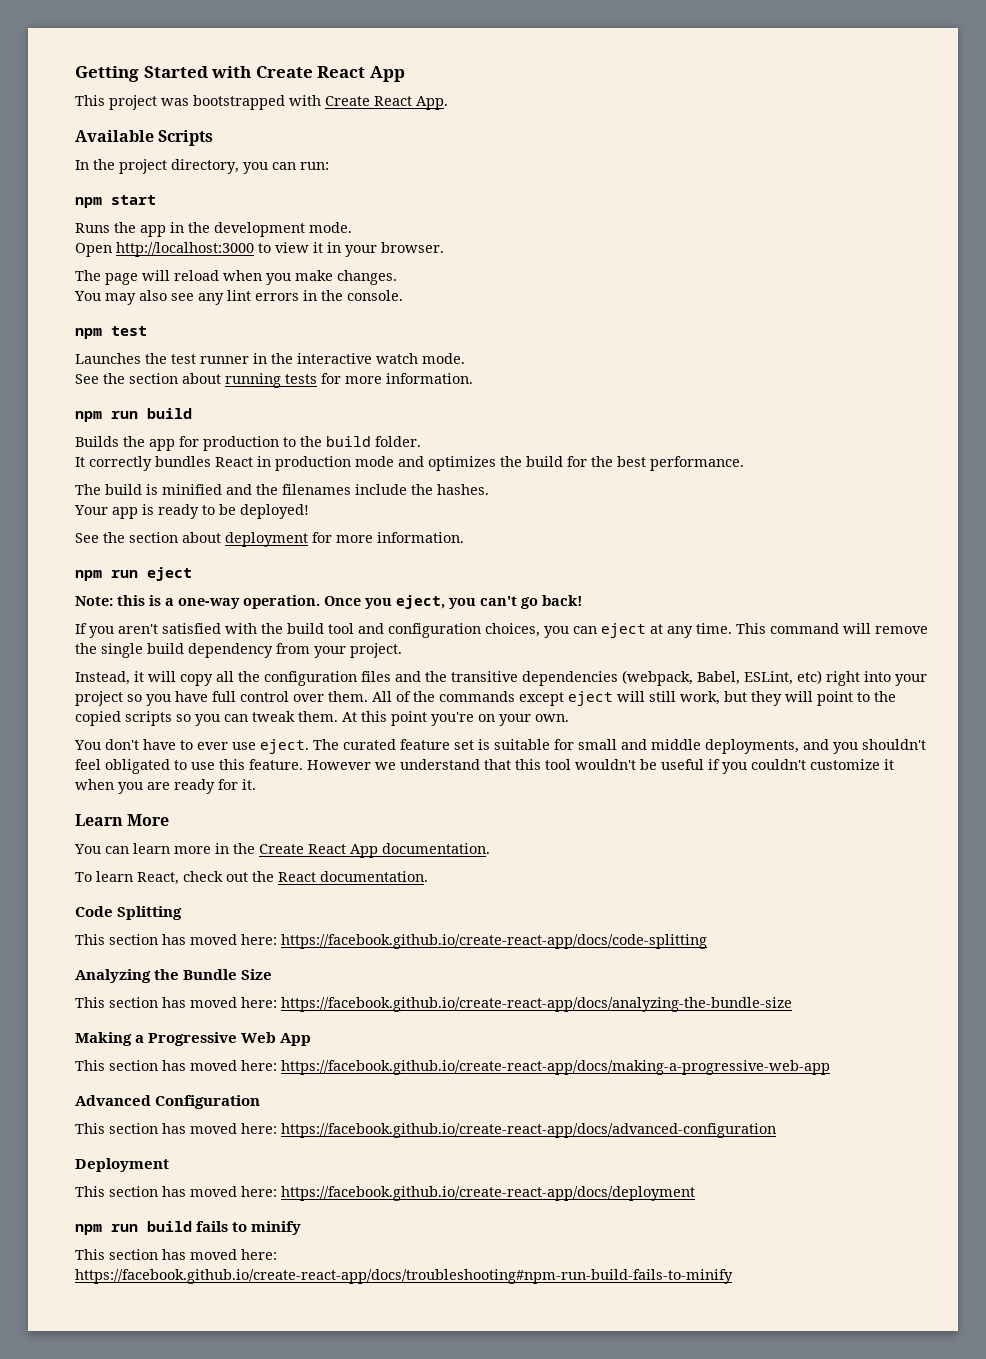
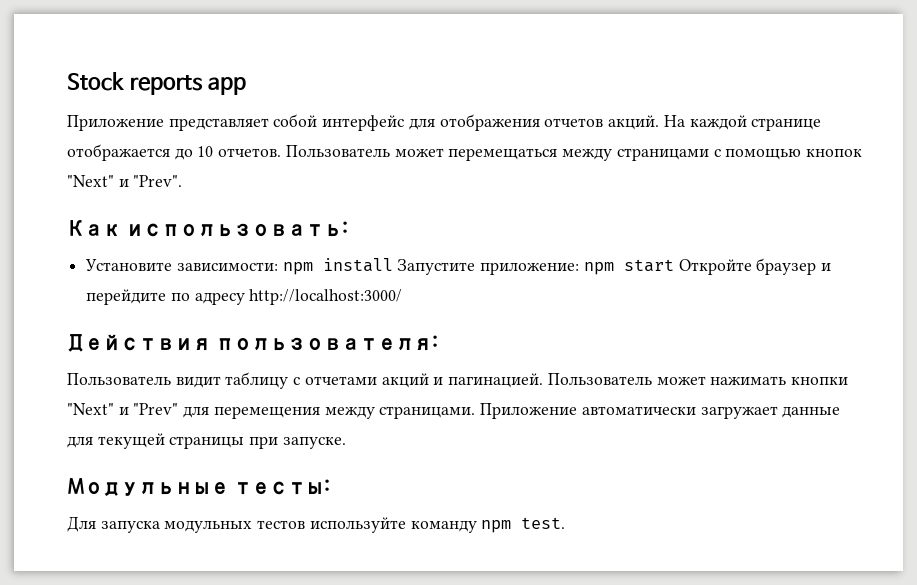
[75,66,405,82] [75,95,448,110] [75,130,214,146] [75,159,329,174] [75,195,156,208] [75,222,352,237] [75,242,444,257] [75,270,397,285] [74,290,403,305] [75,326,147,339] [75,353,465,364] [75,373,473,388] [75,408,192,422] [75,436,421,451] [75,456,744,471] [75,484,489,495] [74,504,309,519] [75,532,464,547] [75,567,192,581] [75,595,583,609] [75,623,928,638] [75,643,402,658] [75,670,927,686] [75,691,896,706] [75,711,569,726] [74,739,926,754] [75,759,894,774] [75,779,256,794] [75,814,170,826] [74,843,490,858] [75,871,428,885] [75,906,183,920] [75,934,707,949] [75,969,273,983] [75,997,792,1012] [75,1032,312,1046] [75,1060,830,1075] [75,1095,261,1109] [75,1123,776,1138] [75,1158,169,1172] [75,1186,695,1201] [75,1221,302,1235] [75,1249,277,1260] [75,1269,733,1284] Getting Started with Create React App // This project was bootstrapped with Create React App. // Available Scripts // In the project directory, you can run: // npm start // Runs the app in the development mode. // Open http://localhost:3000 to view it in your browser. // The page will reload when you make changes. // You may also see any lint errors in the console. // npm test // Launches the test runner in the interactive watch mode. // See the section about running tests for more information. // npm run build // Builds the app for production to the build folder. // It correctly bundles React in production mode and optimizes the build for the best performance. // The build is minified and the filenames include the hashes. // Your app is ready to be deployed! // See the section about deployment for more information. // npm run eject // Note: this is a one-way operation. Once you eject, you can't go back! // If you aren't satisfied with the build tool and configuration choices, you can eject at any time. This command will remove the single build dependency from your project. // Instead, it will copy all the configuration files and the transitive dependencies (webpack, Babel, ESLint, etc) right into your project so you have full control over them. All of the commands except eject will still work, but they will point to the copied scripts so you can tweak them. At this point you're on your own. // You don't have to ever use eject. The curated feature set is suitable for small and middle deployments, and you shouldn't feel obligated to use this feature. However we understand that this tool wouldn't be useful if you couldn't customize it when you are ready for it. // Learn More // You can learn more in the Create React App documentation. // To learn React, check out the React documentation. // Code Splitting // This section has moved here: https://facebook.github.io/create-react-app/docs/code-splitting // Analyzing the Bundle Size // This section has moved here: https://facebook.github.io/create-react-app/docs/analyzing-the-bundle-size // Making a Progressive Web App // This section has moved here: https://facebook.github.io/create-react-app/docs/making-a-progressive-web-app // Advanced Configuration // This section has moved here: https://facebook.github.io/create-react-app/docs/advanced-configuration // Deployment // This section has moved here: https://facebook.github.io/create-react-app/docs/deployment // npm run build fails to minify // This section has moved here: https://facebook.github.io/create-react-app/docs/troubleshooting#npm-run-build-fails-to-minify -> [67,72,246,95] [67,114,822,131] [67,144,862,161] [67,175,183,187] [67,220,349,237] [85,258,832,275] [86,289,403,305] [67,334,439,352] [67,372,848,389] [67,403,841,419] [67,433,346,449] [67,478,331,496] [67,516,566,533] Stock reports app // Приложение представляет собой интерфейс для отображения отчетов акций. На каждой странице отображается до 10 отчетов. Пользователь может перемещаться между страницами с помощью кнопок "Next" и "Prev". // Как использовать: // Установите зависимости: npm install Запустите приложение: npm start Откройте браузер и перейдите по адресу http://localhost:3000/ // Действия пользователя: // Пользователь видит таблицу с отчетами акций и пагинацией. Пользователь может нажимать кнопки "Next" и "Prev" для перемещения между страницами. Приложение автоматически загружает данные для текущей страницы при запуске. // Модульные тесты: // Для запуска модульных тестов используйте команду npm test.

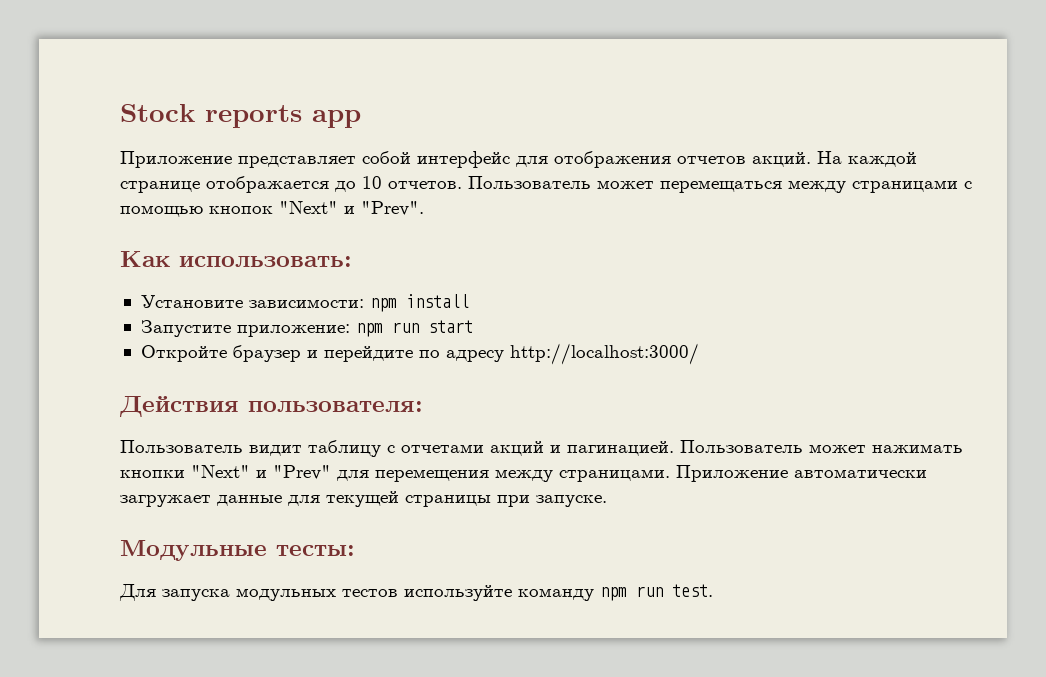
(393, 265) none -> (469, 301) //
(614, 268) none -> [391,322,419,333] run
(674, 265) none -> (473, 326) //
(512, 526) none -> [636,586,663,597] run

